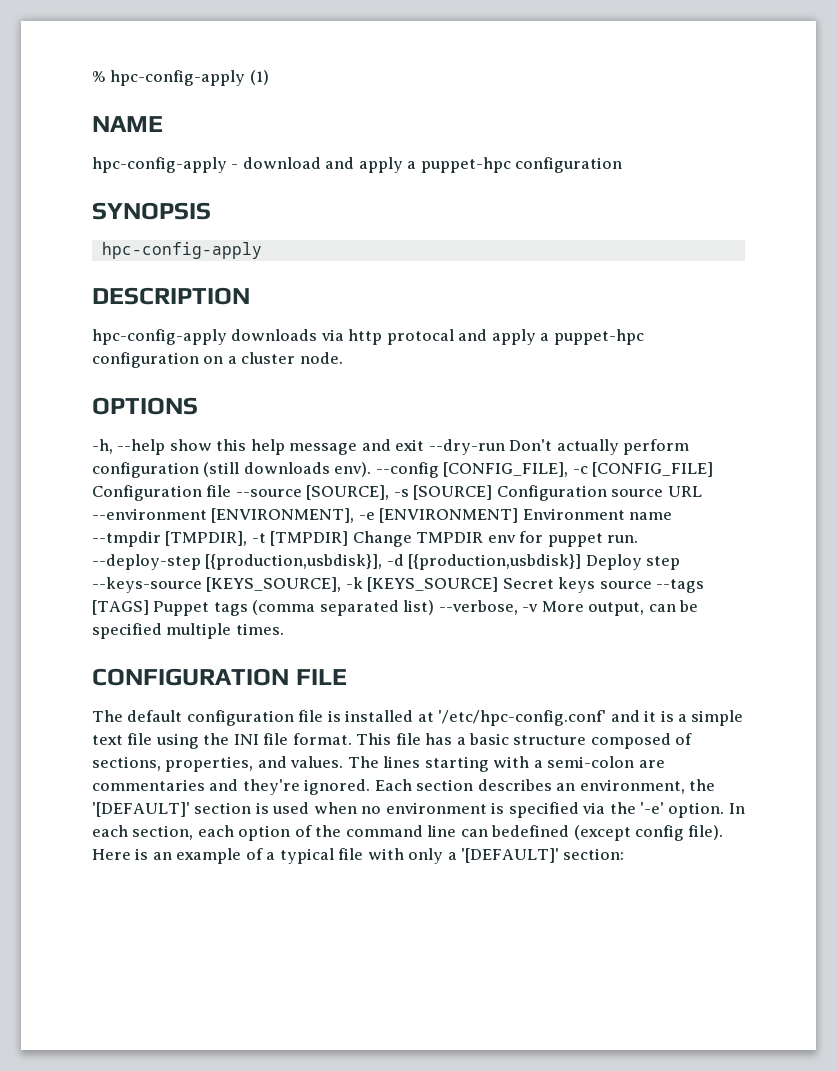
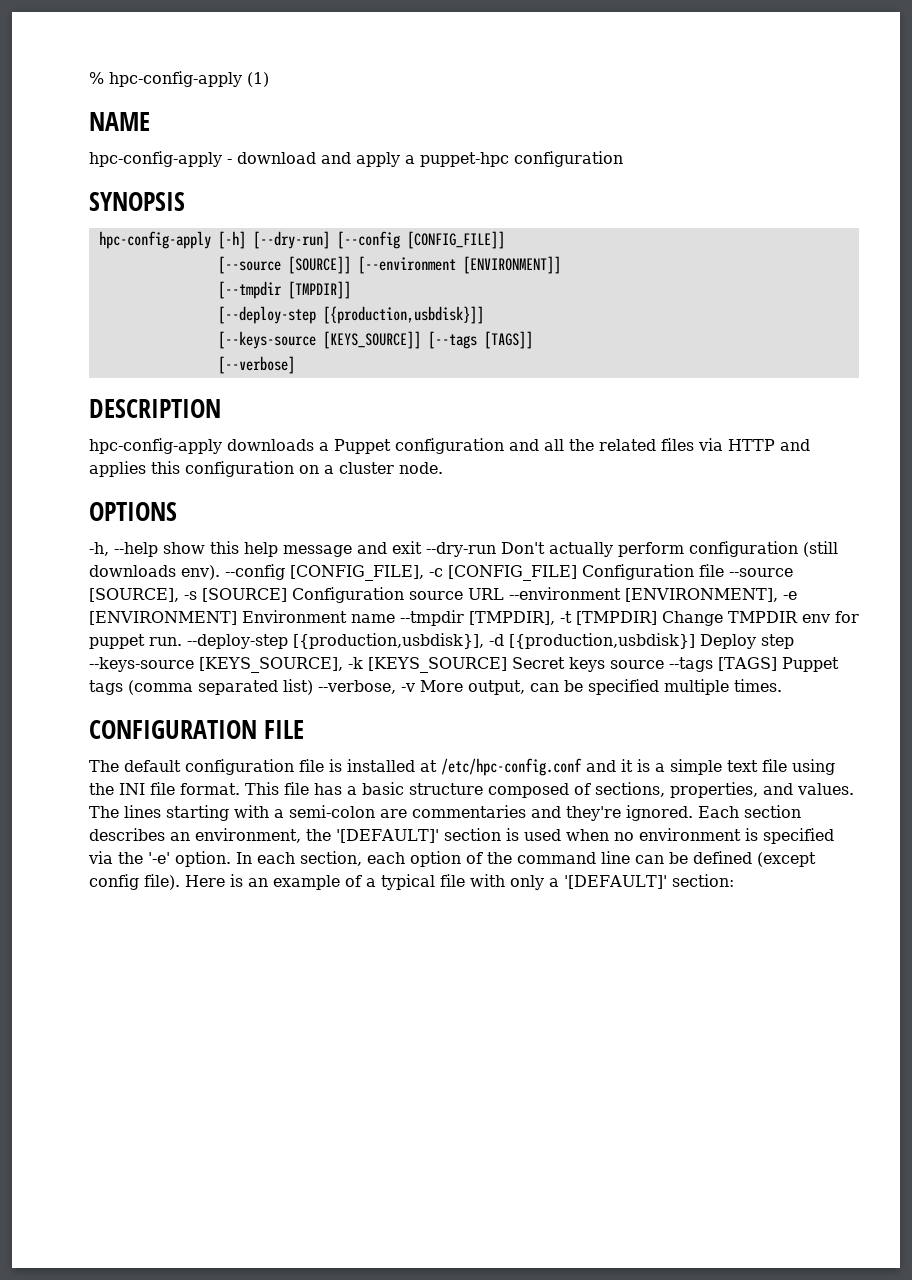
[92,287,250,305] [92,329,644,345] // DESCRIPTION // hpc-config-apply downloads via http protocal and apply a puppet-hpc -> [217,231,505,249] [217,256,561,274] [217,281,351,299] [217,306,484,324] [217,331,533,349] [217,356,295,374] [89,399,221,418] [89,438,810,454] [89,461,180,477] [-h] [--dry-run] [--config [CONFIG_FILE]] // [--source [SOURCE]] [--environment [ENVIRONMENT]] // [--tmpdir [TMPDIR]] // [--deploy-step [{production,usbdisk}]] // [--keys-source [KEYS_SOURCE]] [--tags [TAGS]] // [--verbose] // DESCRIPTION // hpc-config-apply downloads a Puppet configuration and all the related files via HTTP and applies this
[438,710,607,726] '/etc/hpc-config.conf' -> [441,758,582,776] /etc/hpc-config.conf
[491,825,570,837] bedefined -> [669,851,752,864] be defined

